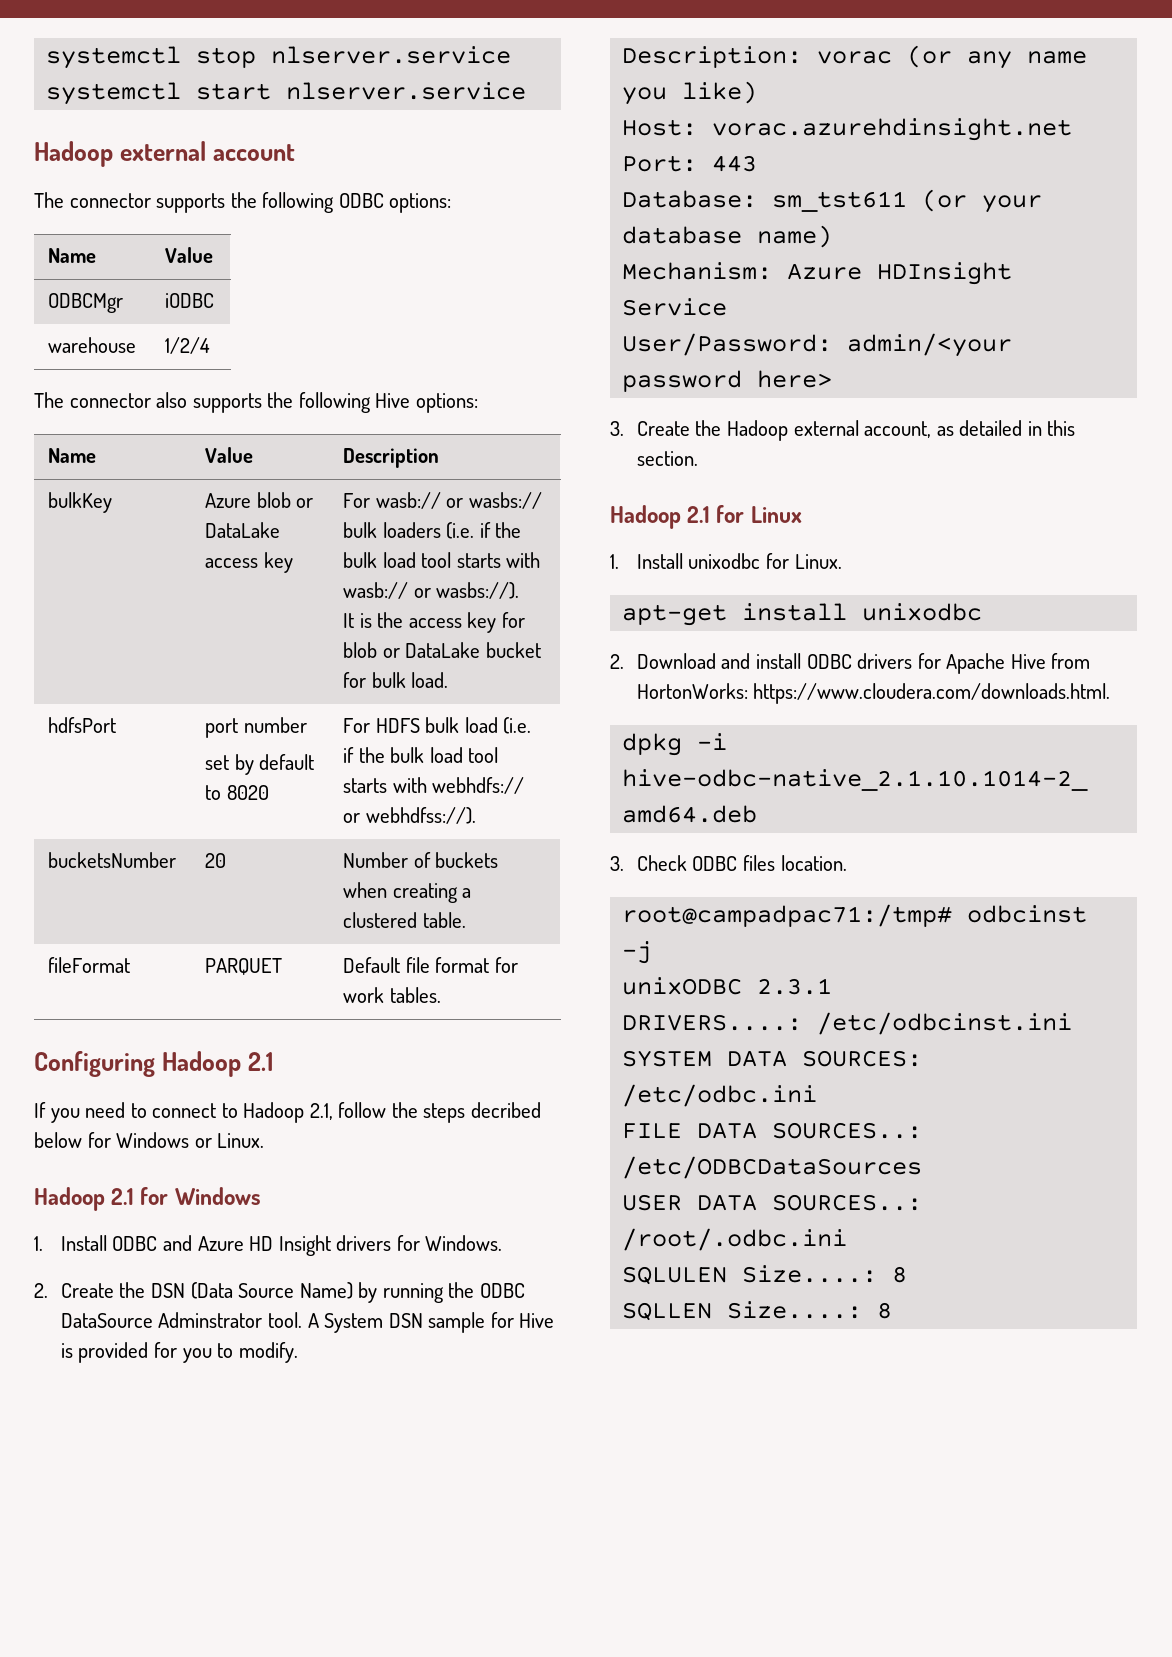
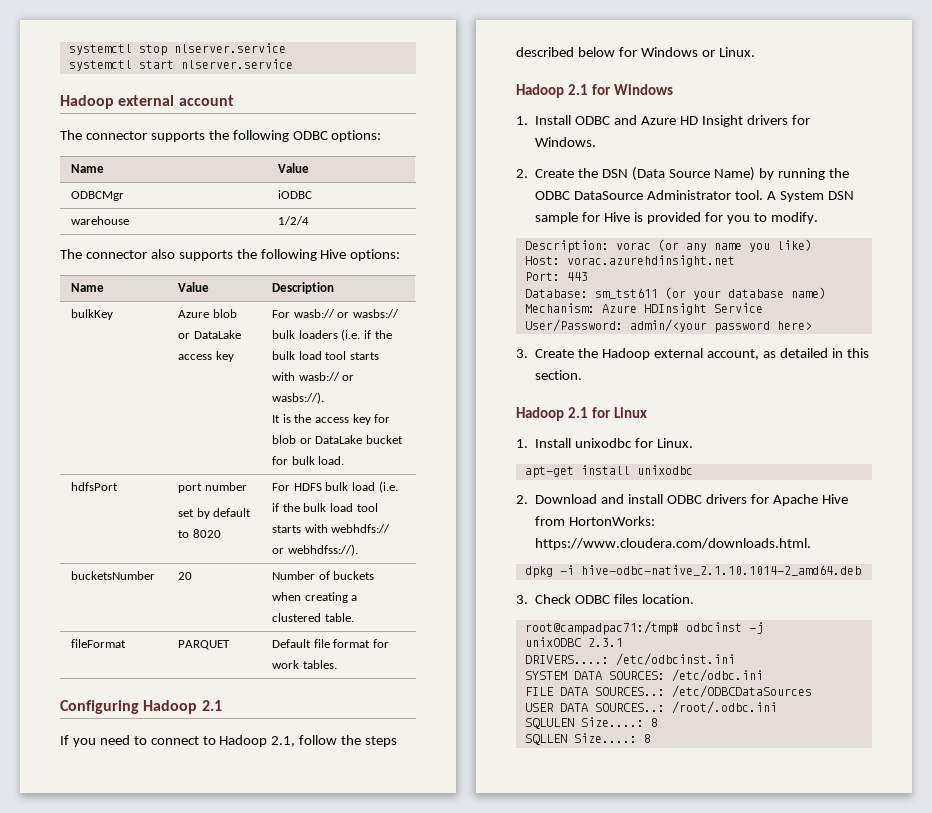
[470,1102,541,1118] decribed -> [516,47,574,57] described
[158,1312,263,1328] Adminstrator -> [647,190,732,200] Administrator

